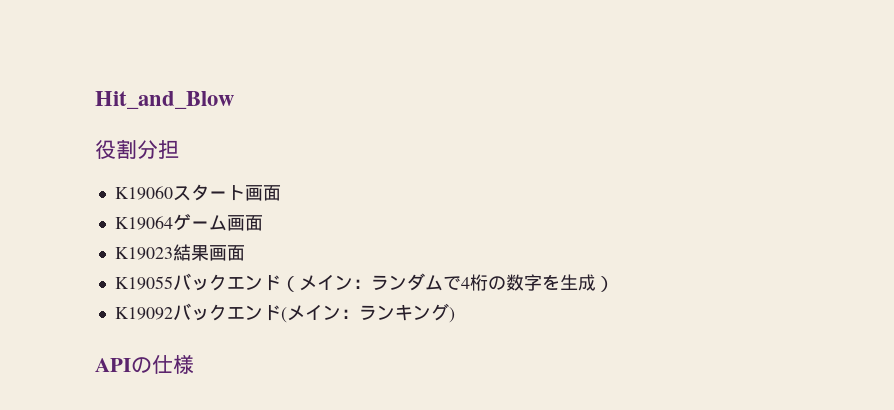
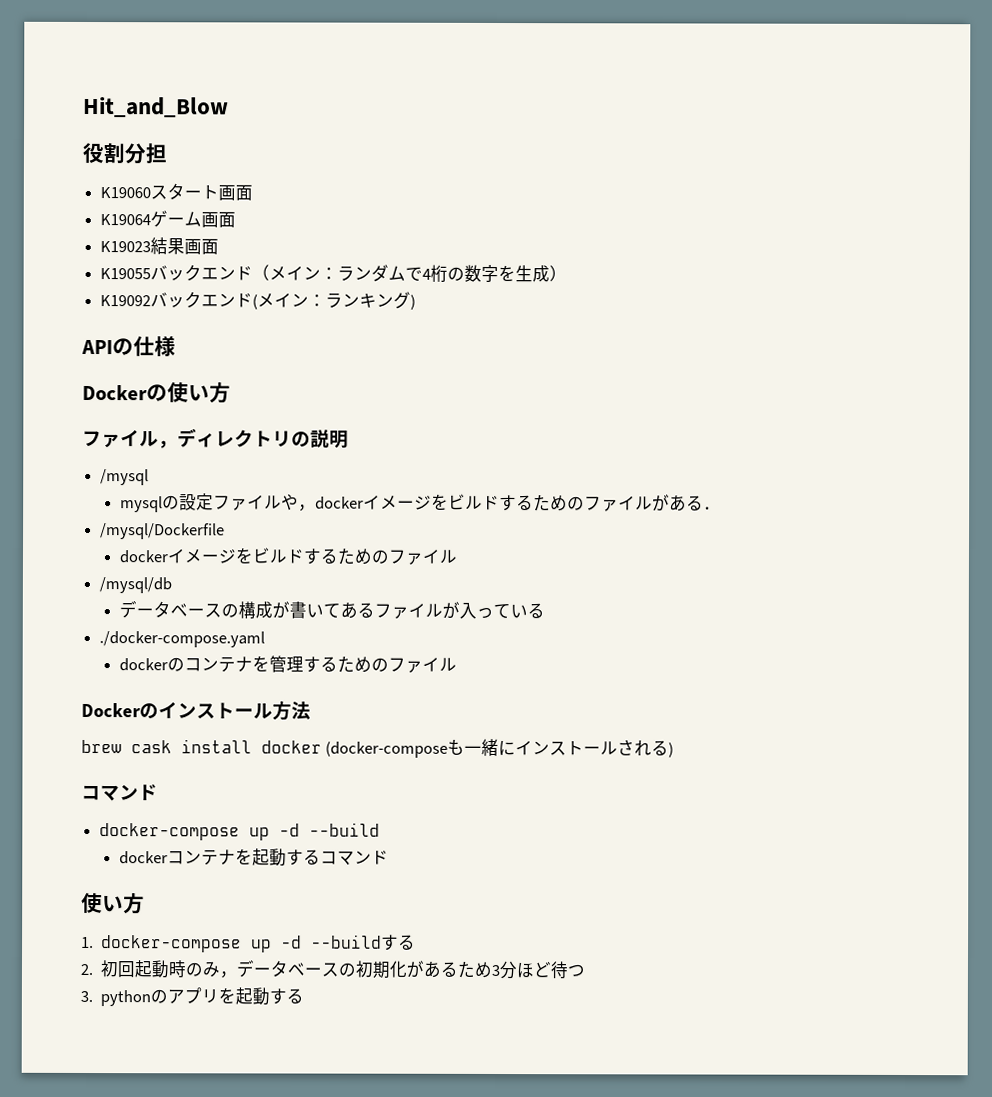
(194, 364) none -> [82,382,231,404] [82,428,349,449] [100,469,150,486] [119,493,721,513] [100,523,226,540] [118,547,457,565] [99,577,173,594] [118,600,545,619] [99,631,266,648] [118,655,457,673] [81,700,311,721] [81,738,675,758] [81,784,158,802] [99,822,381,841] [118,848,389,867] [81,892,145,915] [81,934,417,953] [80,959,586,980] [80,987,305,1007] // Dockerの使い方 // ファイル，ディレクトリの説明 // /mysql // mysqlの設定ファイルや，dockerイメージをビルドするためのファイルがある． // /mysql/Dockerfile // dockerイメージをビルドするためのファイル // /mysql/db // データベースの構成が書いてあるファイルが入っている // ./docker-compose.yaml // dockerのコンテナを管理するためのファイル // Dockerのインストール方法 // brew cask install docker (docker-composeも一緒にインストールされる) // コマンド // docker-compose up -d --build // dockerコンテナを起動するコマンド // 使い方 // 1. docker-compose up -d --buildする // 2.初回起動時のみ，データベースの初期化があるため3分ほど待つ // 3. pythonのアプリを起動する

